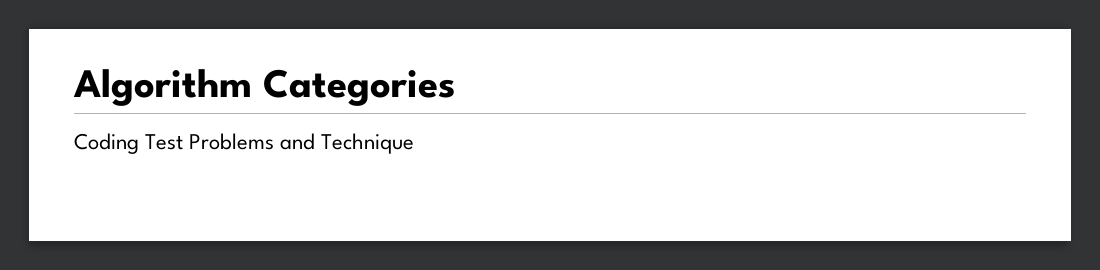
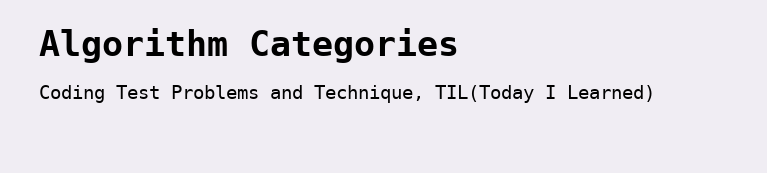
[321,133,415,154] Technique -> [314,85,655,103] Technique, TIL(Today I Learned)

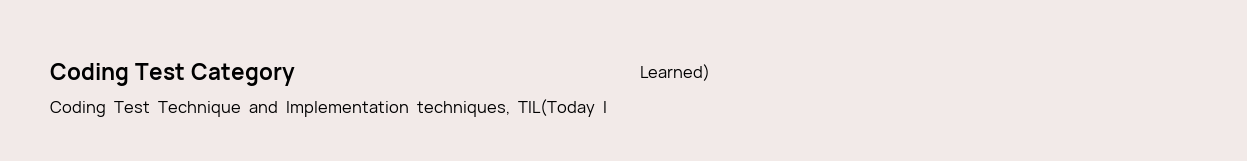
[39,28,459,63] [39,85,424,103] Algorithm Categories // Coding Test Problems and Technique, -> [50,63,296,86] [50,101,510,117] Coding Test Category // Coding Test Technique and Implementation techniques,

